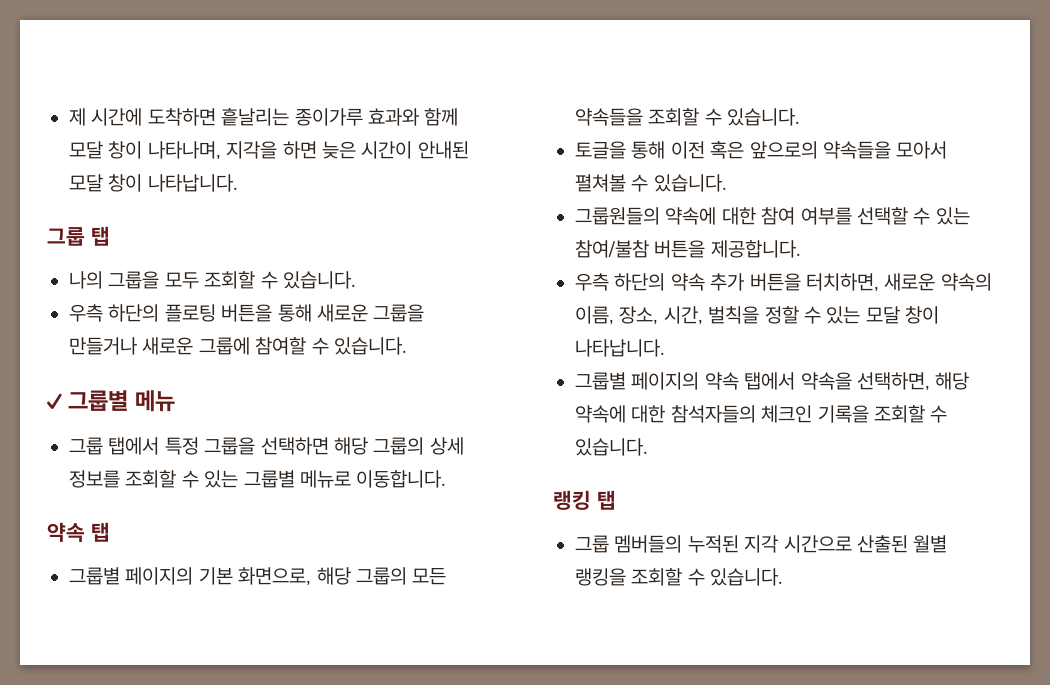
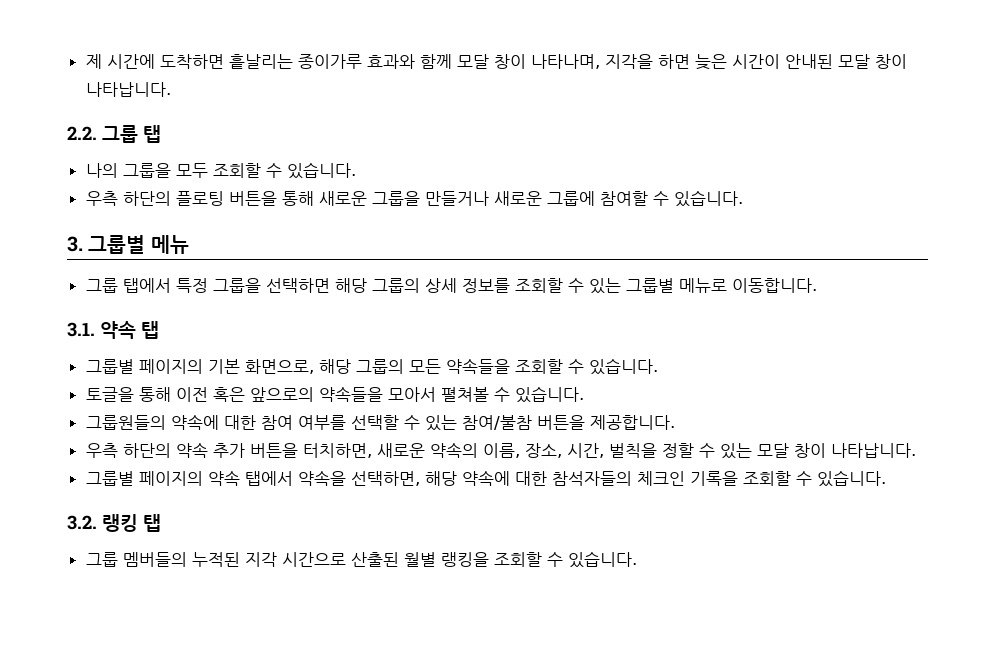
(238, 183) none -> [67,126,97,140] 2.2.
[47,393,62,410] ✓ -> [67,236,83,252] 3.
(447, 479) none -> [67,322,95,337] 3.1.
(648, 447) none -> [67,515,97,530] 3.2.

